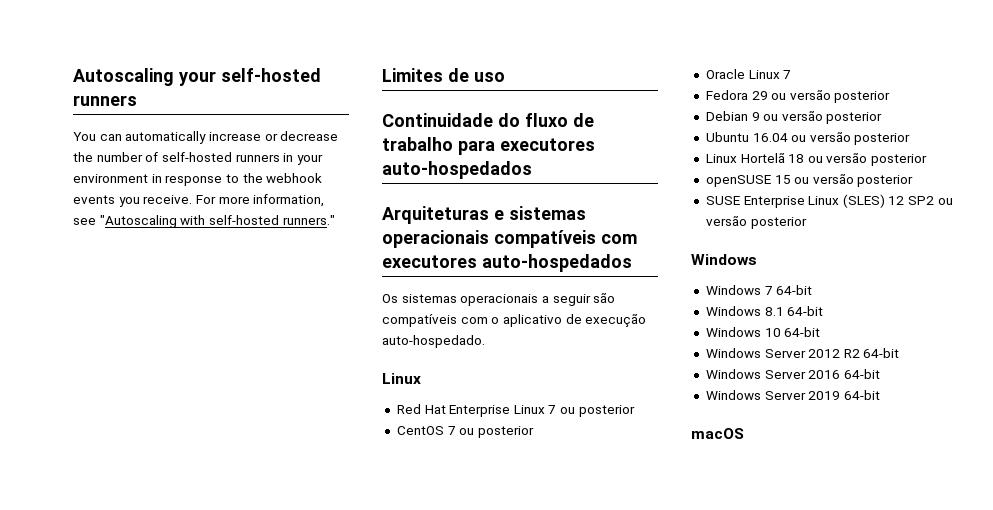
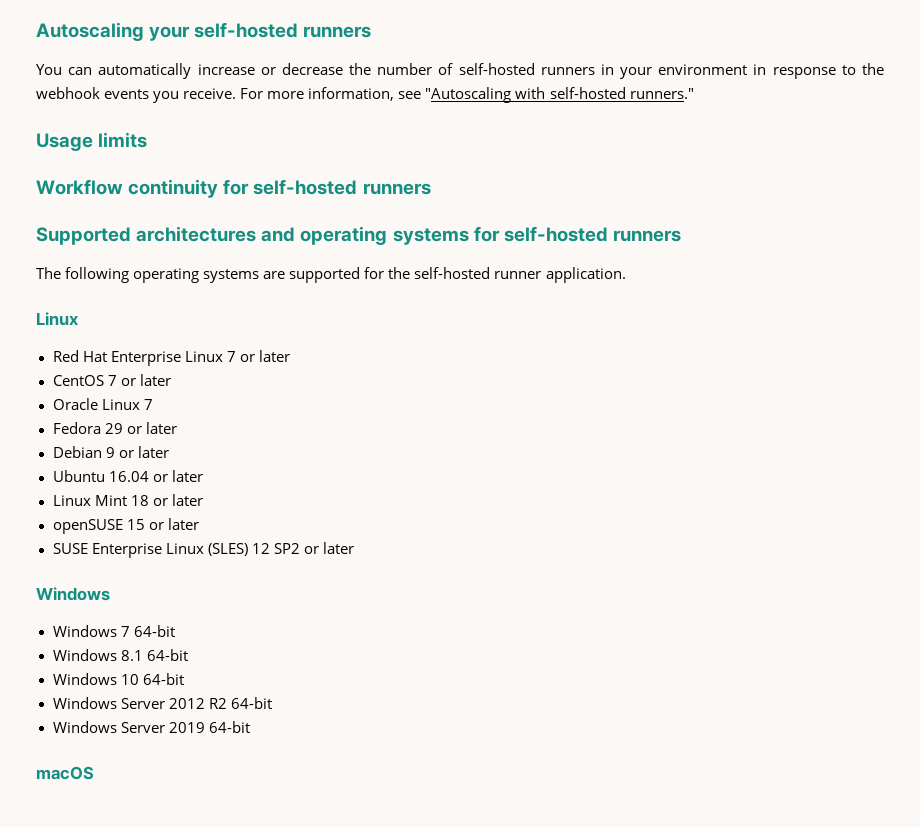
[382,68,505,82] [382,113,594,127] [382,137,595,155] [382,161,532,179] [382,206,586,224] [382,230,637,248] [382,254,632,272] [382,293,616,306] [382,314,647,327] [382,335,485,348] Limites de uso // Continuidade do fluxo de trabalho para executores auto-hospedados // Arquiteturas e sistemas operacionais compatíveis com executores auto-hospedados // Os sistemas operacionais a seguir são compatíveis com o aplicativo de execução auto-hospedado. -> [36,132,148,151] [36,179,431,198] [36,226,681,245] [36,267,626,283] Usage limits // Workflow continuity for self-hosted runners // Supported architectures and operating systems for self-hosted runners // The following operating systems are supported for the self-hosted runner application.
[560,405,635,417] ou posterior -> [239,350,290,362] or later
[459,426,534,438] ou posterior -> [120,374,171,386] or later
[771,90,891,103] ou versão posterior -> [126,422,177,434] or later
[763,111,883,124] ou versão posterior -> [118,446,169,458] or later
[791,132,911,145] [705,153,928,166] ou versão posterior // Linux Hortelã 18 ou versão posterior -> [152,470,203,482] [52,494,203,506] or later // Linux Mint 18 or later
[794,174,914,187] ou versão posterior -> [148,518,199,530] or later
[937,198,953,205] [705,216,807,229] ou versão posterior -> [303,542,354,554] or later
[705,369,880,379] // Windows Server 2016 64-bit -> (272, 703) none

